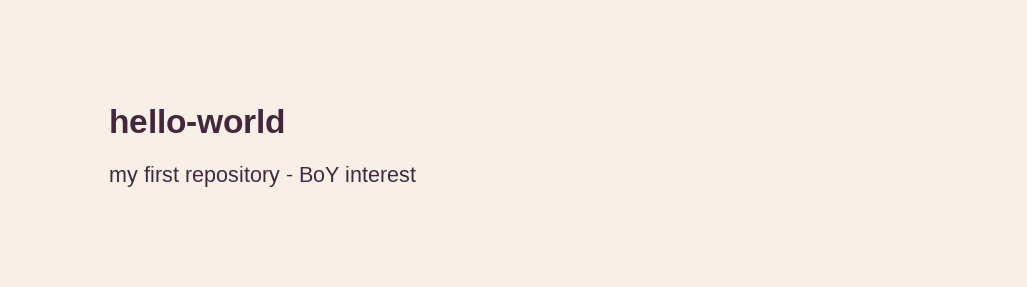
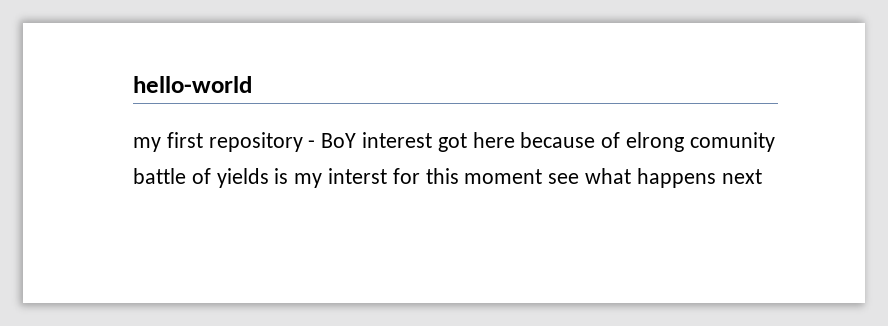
(416, 174) none -> [437,132,775,152] [133,168,762,188] got here because of elrong comunity battle of yields is my interst for this moment see what happens next

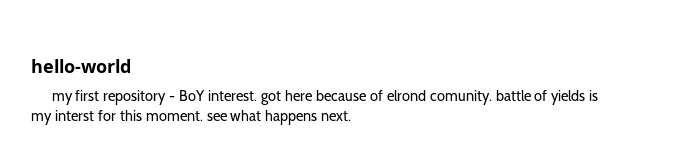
[362,132,433,148] interest -> [208,90,258,101] interest.
[626,132,775,152] elrong comunity -> [386,90,492,105] elrond comunity.
[464,169,543,184] moment -> [145,111,203,121] moment.
[721,169,762,184] next -> [321,111,352,121] next.

